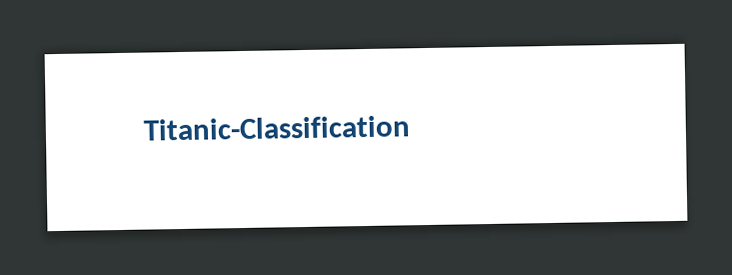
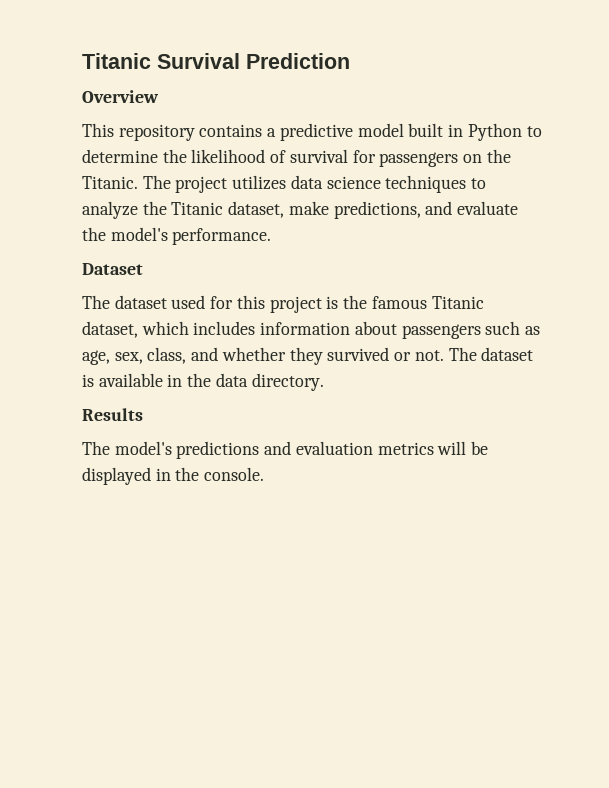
[143,115,410,141] Titanic-Classification -> [82,53,350,69] [82,90,159,103] [82,123,542,141] [82,149,511,167] [82,175,487,193] [82,201,519,219] [82,227,272,245] [82,263,143,275] [82,295,484,313] [82,321,541,339] [82,347,534,365] [82,373,324,391] [82,408,143,421] [82,441,489,459] [82,467,265,485] Titanic Survival Prediction // Overview // This repository contains a predictive model built in Python to determine the likelihood of survival for passengers on the Titanic. The project utilizes data science techniques to analyze the Titanic dataset, make predictions, and evaluate the model's performance. // Dataset // The dataset used for this project is the famous Titanic dataset, which includes information about passengers such as age, sex, class, and whether they survived or not. The dataset is available in the data directory. // Results // The model's predictions and evaluation metrics will be displayed in the console.

